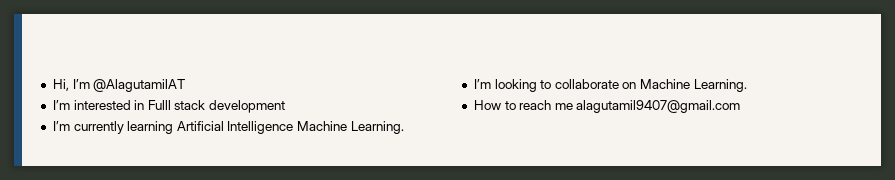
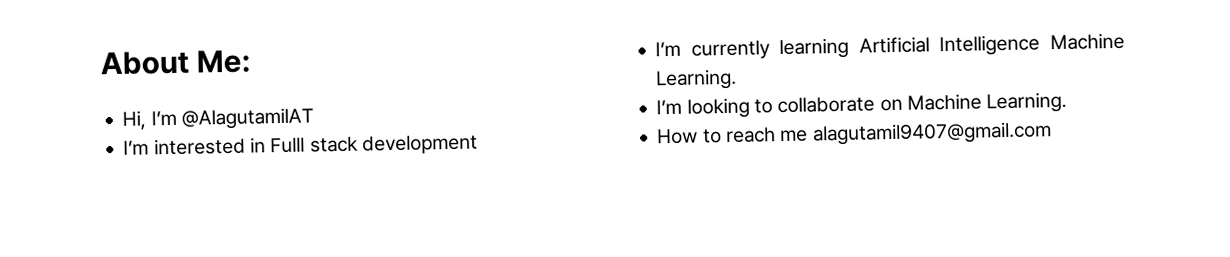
(52, 85) none -> [100,49,252,76] About Me: //

